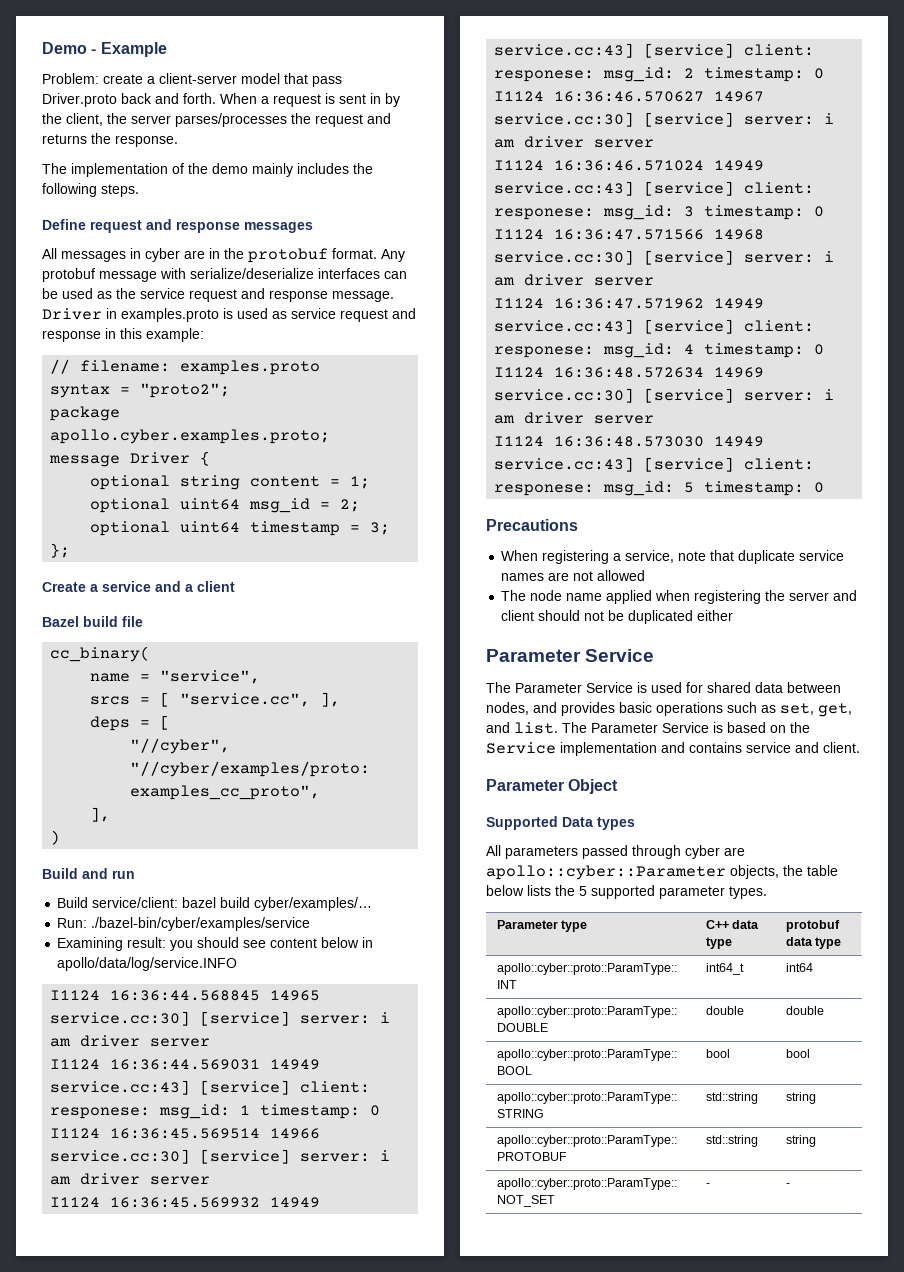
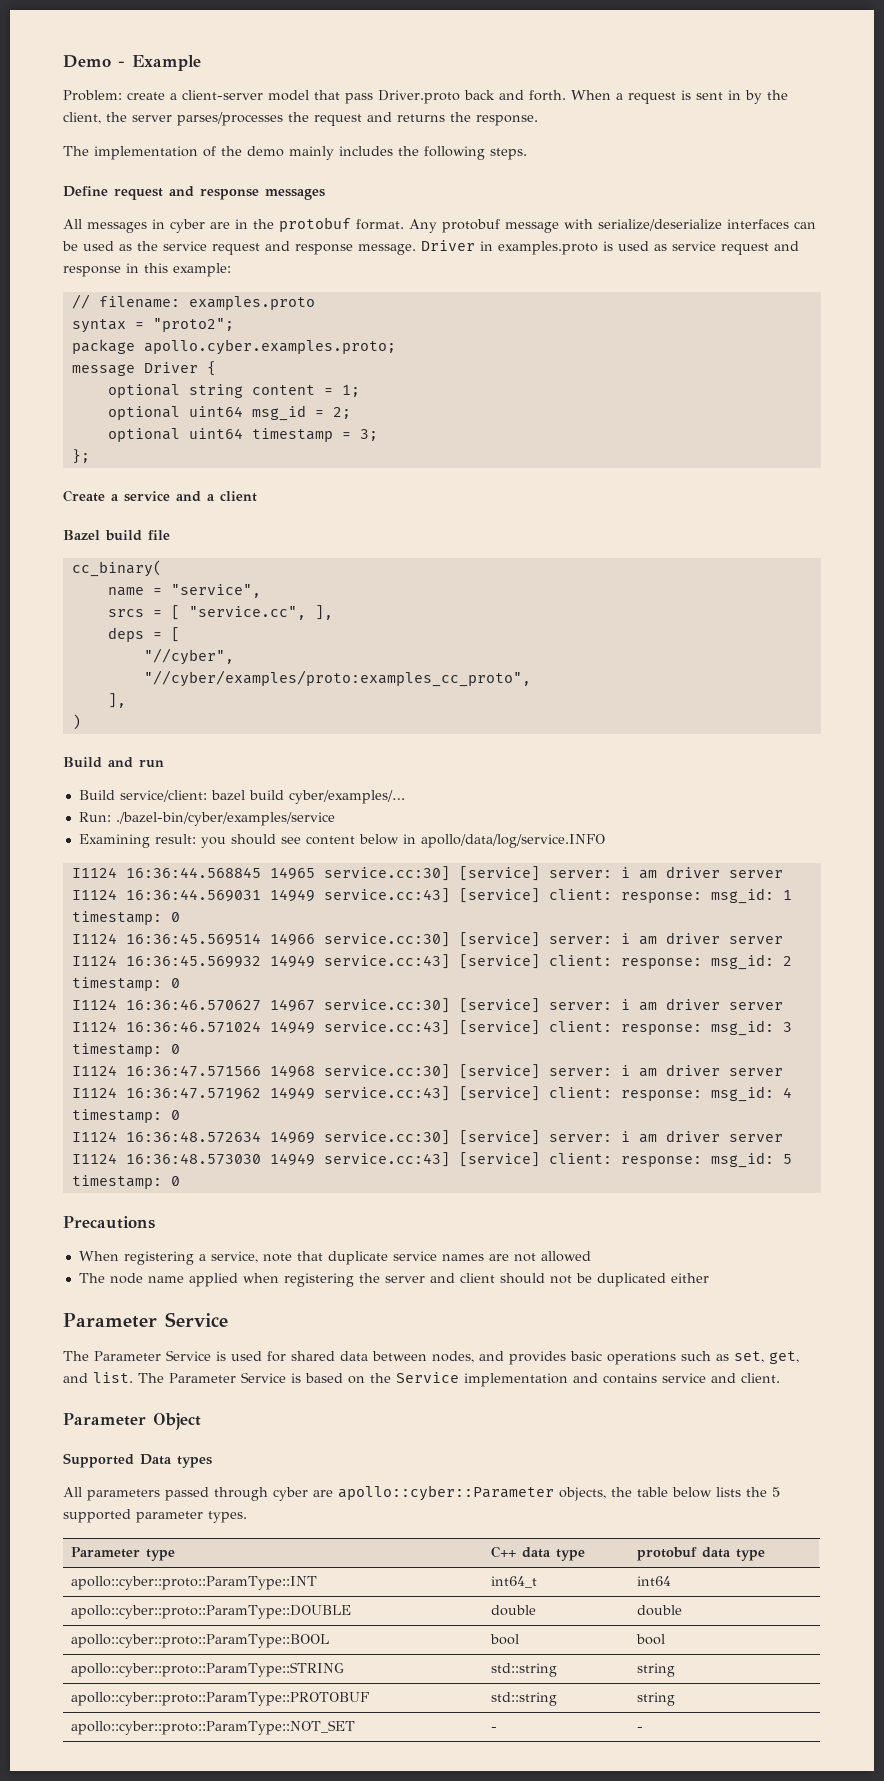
[50,1107,151,1119] responese: -> [620,892,702,903] response:
[494,70,595,82] responese: -> [620,958,702,969] response:
[494,208,595,220] responese: -> [620,1024,702,1035] response:
[494,346,595,358] responese: -> [620,1090,702,1101] response:
[494,484,595,496] responese: -> [620,1156,702,1167] response:

